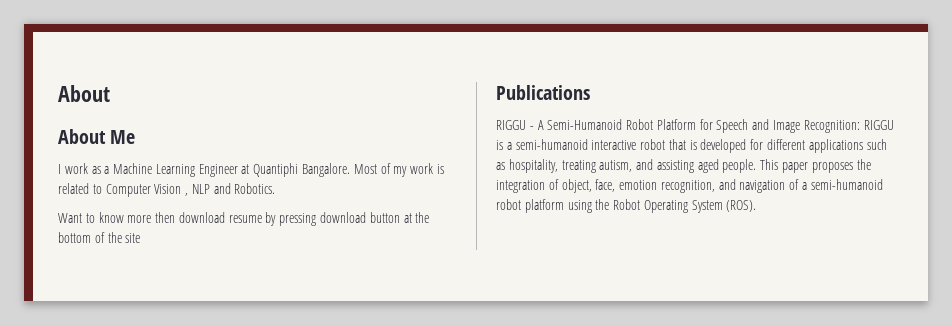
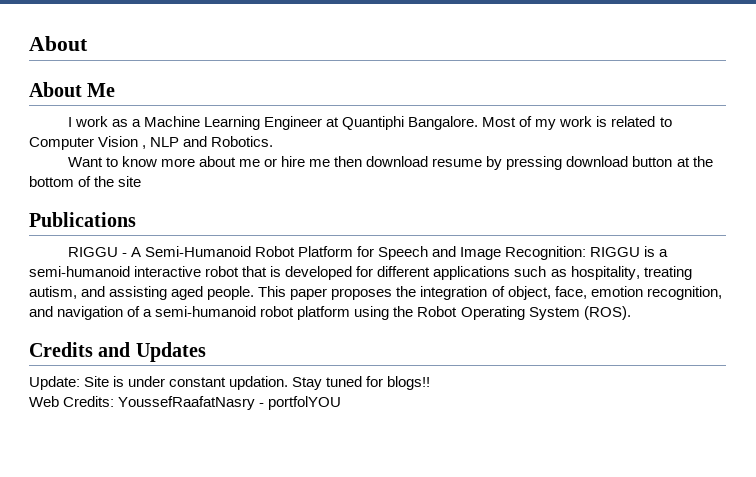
(152, 219) none -> [198,156,331,167] about me or hire me
(757, 206) none -> [29,342,206,362] [29,376,431,390] [29,396,342,410] // Credits and Updates // Update: Site is under constant updation. Stay tuned for blogs!! // Web Credits: YoussefRaafatNasry - portfolYOU

